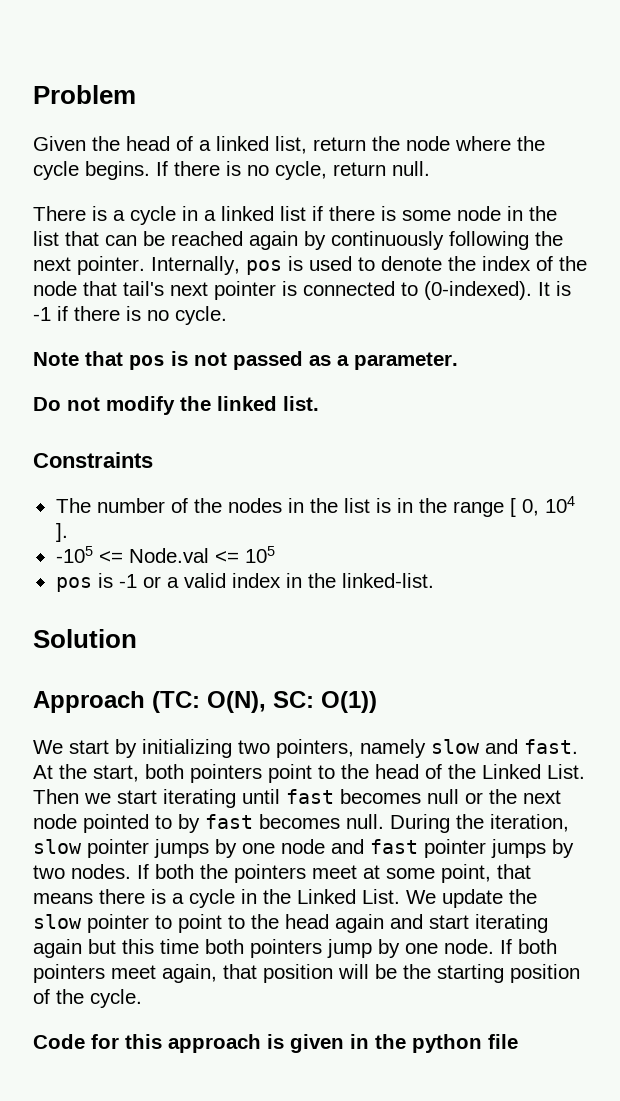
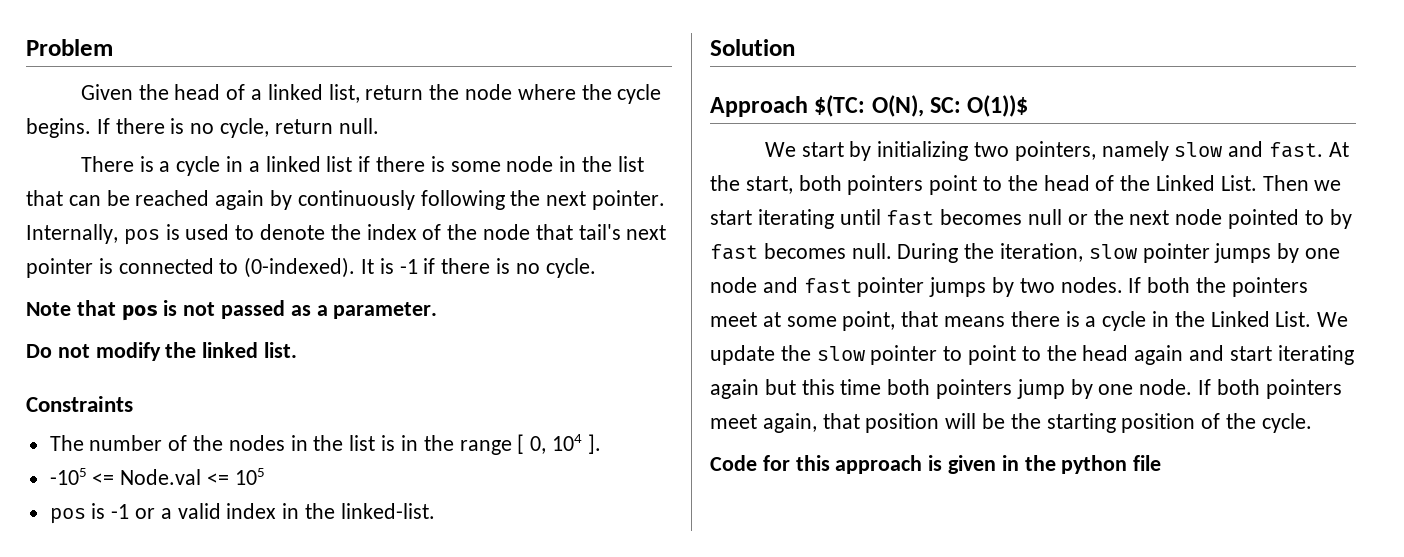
[152,691,200,713] (TC: -> [814,95,866,117] $(TC:
[321,691,377,713] O(1)) -> [967,95,1029,117] O(1))$

